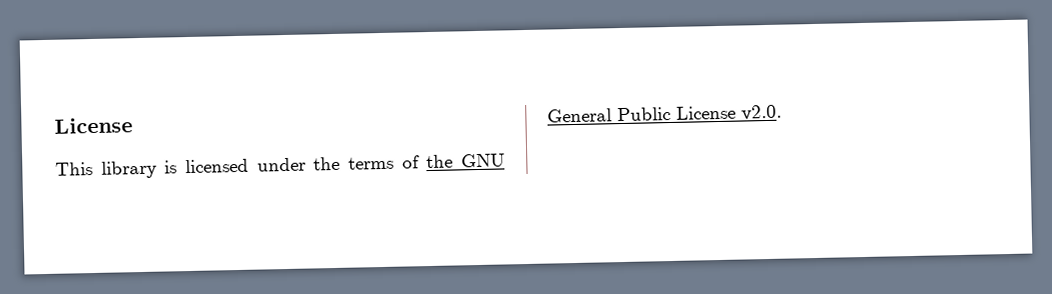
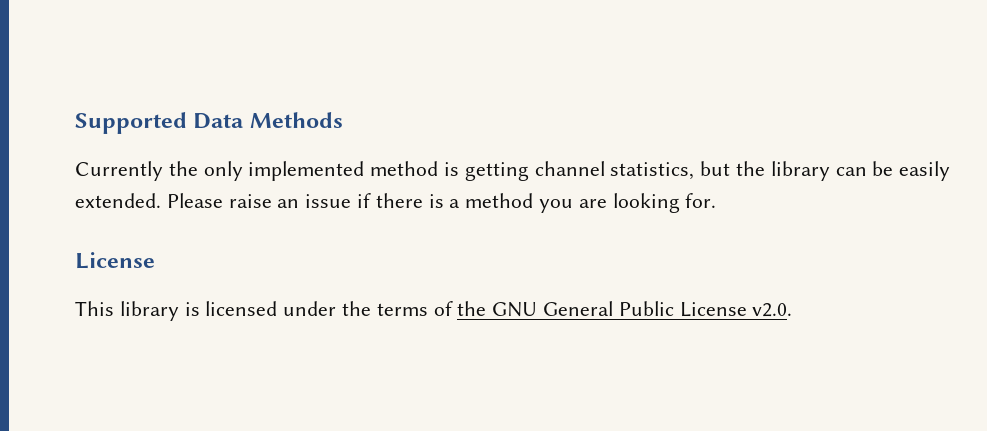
(54, 125) none -> [75,112,343,134] [75,161,951,181] [75,193,717,213] Supported Data Methods // Currently the only implemented method is getting channel statistics, but the library can be easily extended. Please raise an issue if there is a method you are looking for. //

